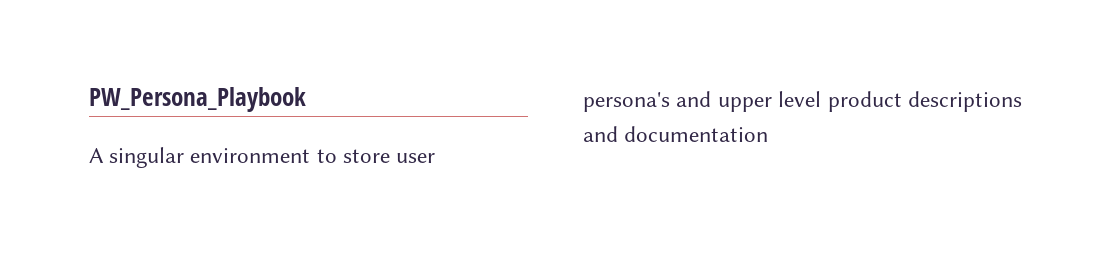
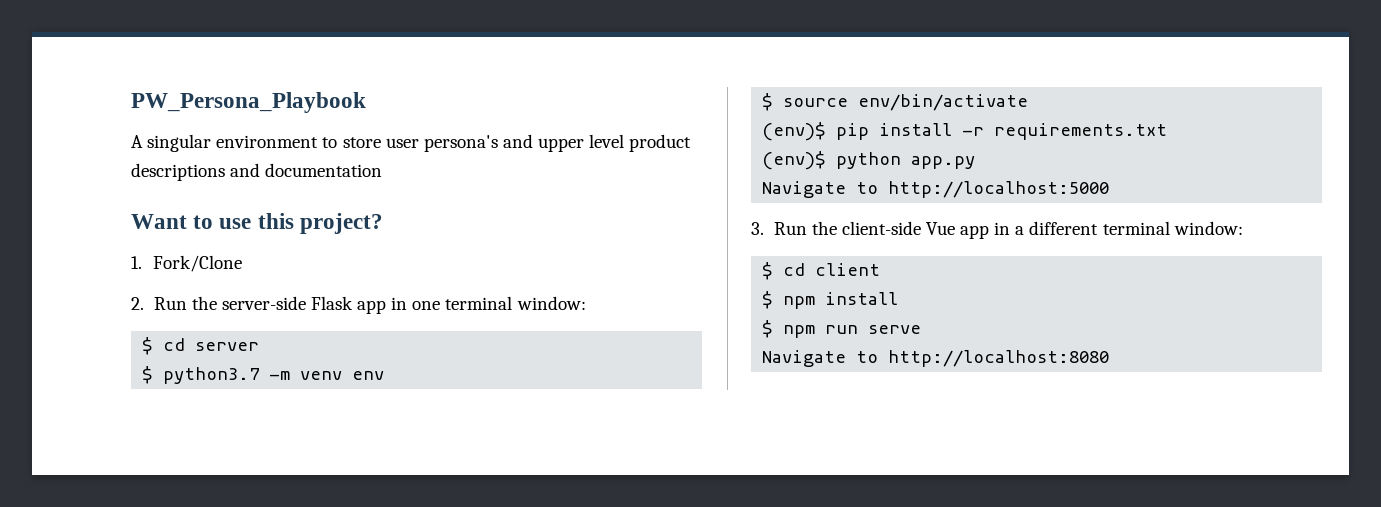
(769, 134) none -> [131,213,383,234] [131,255,242,272] [131,296,586,314] [142,337,260,355] [142,366,385,384] [762,93,1029,111] [762,122,1168,141] [762,151,976,170] [762,181,1110,198] [751,221,1243,239] [762,262,881,280] [762,291,899,309] [762,320,922,338] [762,350,1110,367] // Want to use this project? // 1. Fork/Clone // 2. Run the server-side Flask app in one terminal window: // $ cd server // $ python3.7 -m venv env // $ source env/bin/activate // (env)$ pip install -r requirements.txt // (env)$ python app.py // Navigate to http://localhost:5000 // 3. Run the client-side Vue app in a different terminal window: // $ cd client // $ npm install // $ npm run serve // Navigate to http://localhost:8080

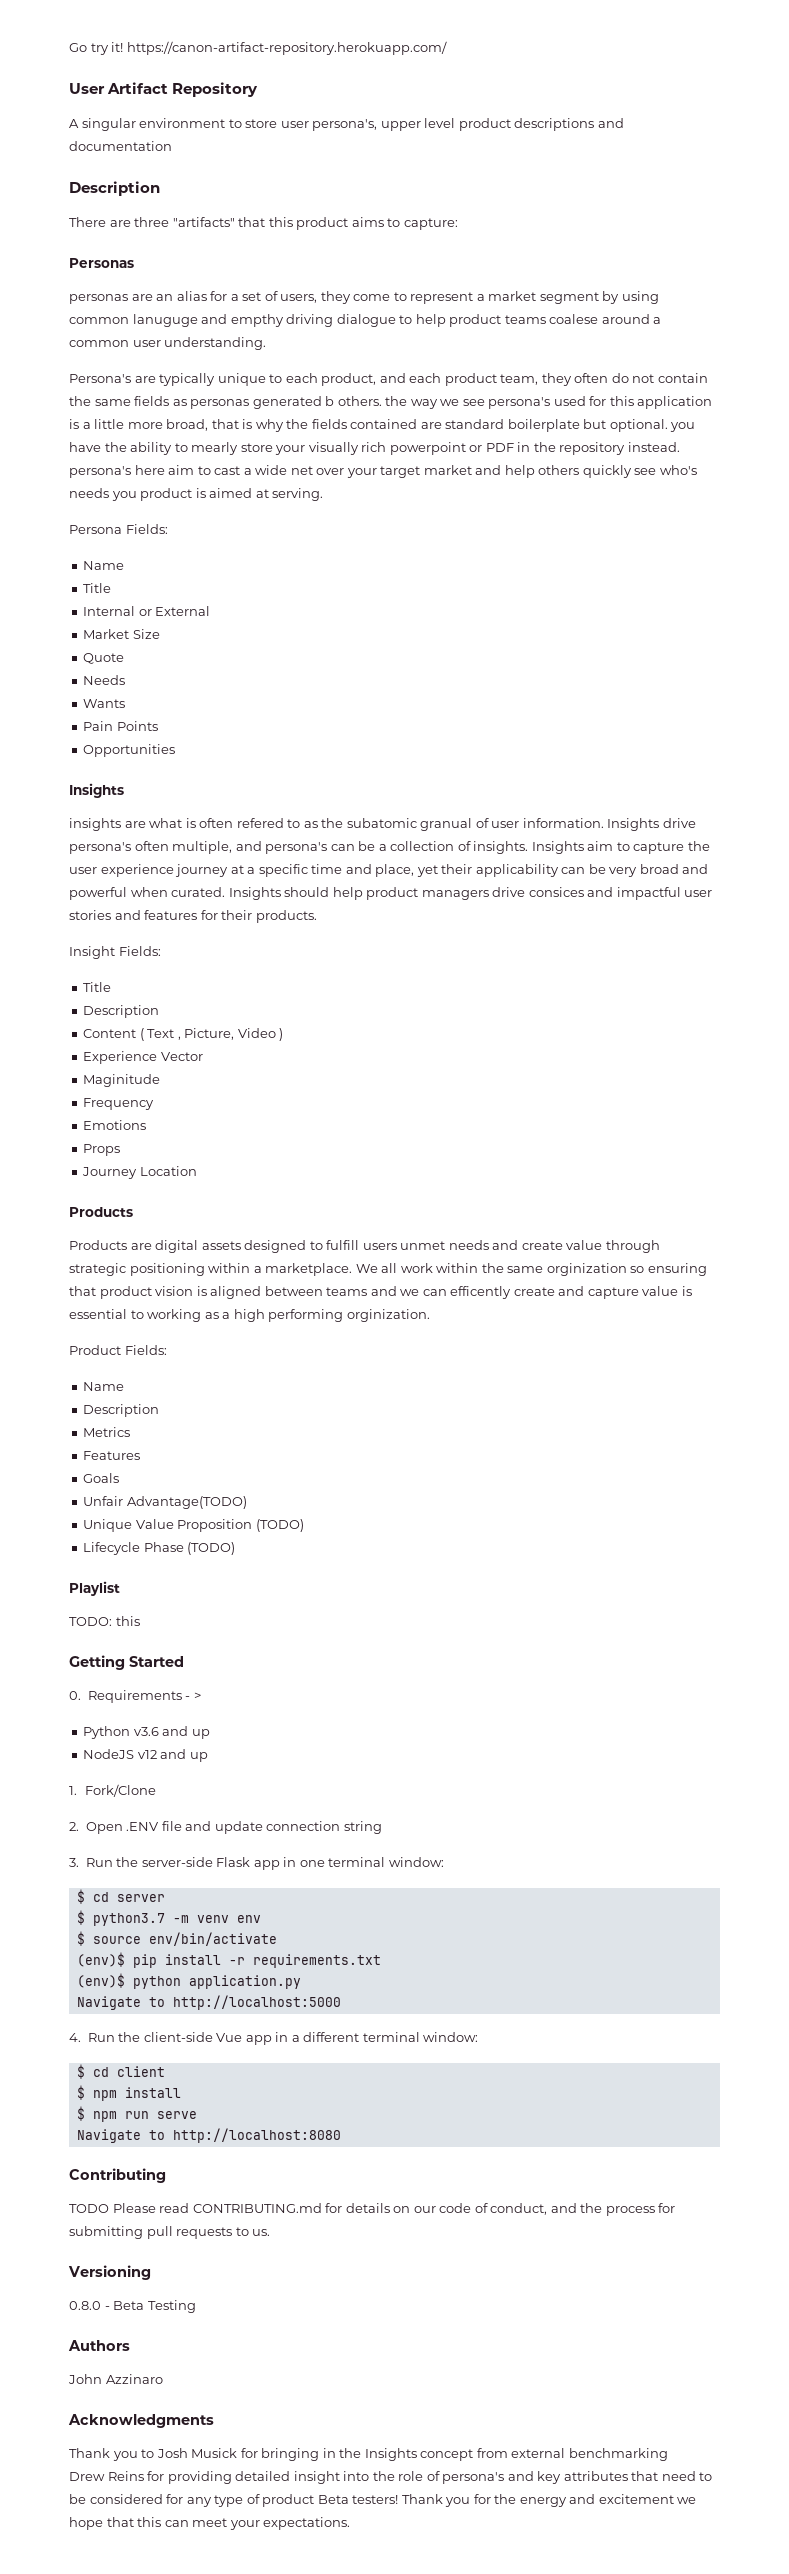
[131,92,366,113] PW_Persona_Playbook -> [69,41,447,55] [69,82,259,97] Go try it! https://canon-artifact-repository.herokuapp.com/ // User Artifact Repository
[423,134,533,152] persona's and -> [312,119,378,131] persona's,
[131,213,383,234] [131,255,242,272] [131,297,144,310] Want to use this project? // 1. Fork/Clone // 2. -> [69,181,160,196] [69,217,458,230] [69,258,134,268] [69,291,659,304] [69,314,662,327] [69,337,267,350] [69,373,708,386] [69,396,713,409] [69,419,696,432] [69,442,680,455] [69,465,697,478] [69,488,324,501] [69,524,168,534] [83,561,125,570] [83,583,112,593] [83,606,211,616] [83,629,160,639] [83,653,125,664] [83,675,126,685] [83,699,126,708] [83,721,158,731] [83,744,176,757] [69,783,124,798] [69,818,696,831] [69,841,710,854] [69,864,709,877] [69,887,713,900] [69,910,317,923] [69,946,161,959] [83,982,112,992] [83,1005,160,1018] [83,1028,284,1041] [83,1051,203,1064] [83,1074,161,1087] [83,1098,155,1110] [83,1120,147,1130] [83,1144,121,1156] [82,1166,197,1179] [69,1207,133,1217] [69,1240,660,1253] [69,1263,707,1276] [69,1286,692,1299] [69,1309,430,1322] [69,1345,167,1355] [83,1382,125,1391] [83,1404,160,1417] [83,1427,131,1437] [83,1451,141,1460] [83,1473,120,1483] [83,1496,247,1509] [83,1519,304,1532] [83,1542,236,1555] [69,1581,120,1596] [69,1616,140,1626] [69,1655,184,1670] [69,1690,201,1703] [83,1726,210,1739] [83,1749,208,1762] [69,1784,157,1797] [69,1821,382,1834] [69,1858,79,1867] Description // There are three "artifacts" that this product aims to capture: // Personas // personas are an alias for a set of users, they come to represent a market segment by using common lanuguge and empthy driving dialogue to help product teams coalese around a common user understanding. // Persona's are typically unique to each product, and each product team, they often do not contain the same fields as personas generated b others. the way we see persona's used for this application is a little more broad, that is why the fields contained are standard boilerplate but optional. you have the ability to mearly store your visually rich powerpoint or PDF in the repository instead. persona's here aim to cast a wide net over your target market and help others quickly see who's needs you product is aimed at serving. // Persona Fields: // Name // Title // Internal or External // Market Size // Quote // Needs // Wants // Pain Points // Opportunities // Insights // insights are what is often refered to as the subatomic granual of user information. Insights drive persona's often multiple, and persona's can be a collection of insights. Insights aim to capture the user experience journey at a specific time and place, yet their applicability can be very broad and powerful when curated. Insights should help product managers drive consices and impactful user stories and features for their products. // Insight Fields: // Title // Description // Content ( Text , Picture, Video ) // Experience Vector // Maginitude // Frequency // Emotions // Props // Journey Location // Products // Products are digital assets designed to fulfill users unmet needs and create value through strategic positioning within a marketplace. We all work within the same orginization so ensuring that product vision is aligned between teams and we can efficently create and capture value is essential to working as a high performing orginization. // Product Fields: // Name // Description // Metrics // Features // Goals // Unfair Advantage(TODO) // Unique Value Proposition (TODO) // Lifecycle Phase (TODO) // Playlist // TODO: this // Getting Started // 0. Requirements - > // Python v3.6 and up // NodeJS v12 and up // 1. Fork/Clone // 2. Open .ENV file and update connection string // 3.
[911,156,976,169] app.py -> [188,1975,301,1989] application.py
[751,222,764,235] 3. -> [69,2033,81,2042] 4.
(1110, 358) none -> [69,2168,166,2183] [69,2203,676,2216] [69,2226,271,2239] [68,2265,151,2280] [69,2300,196,2313] [68,2340,130,2351] [68,2374,163,2384] [68,2414,214,2428] [69,2448,668,2461] [69,2471,713,2484] [69,2494,697,2507] [69,2517,351,2530] // Contributing // TODO Please read CONTRIBUTING.md for details on our code of conduct, and the process for submitting pull requests to us. // Versioning // 0.8.0 - Beta Testing // Authors // John Azzinaro // Acknowledgments // Thank you to Josh Musick for bringing in the Insights concept from external benchmarking // Drew Reins for providing detailed insight into the role of persona's and key attributes that need to be considered for any type of product Beta testers! Thank you for the energy and excitement we hope that this can meet your expectations.

